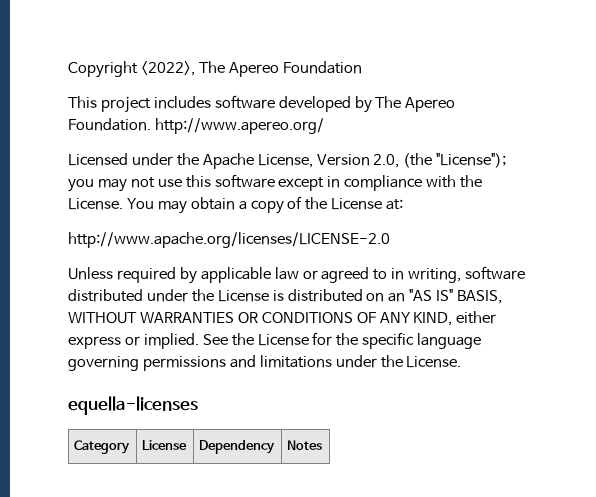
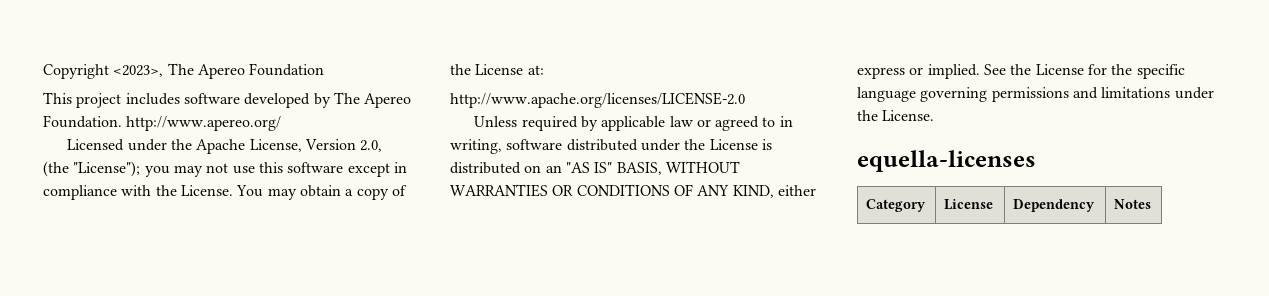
[140,61,195,76] <2022>, -> [113,65,164,77] <2023>,

